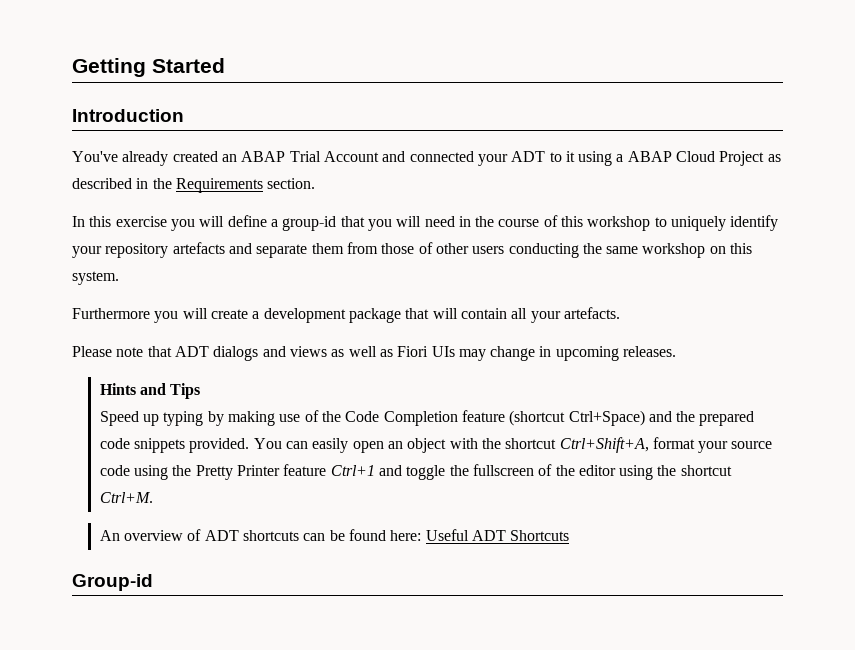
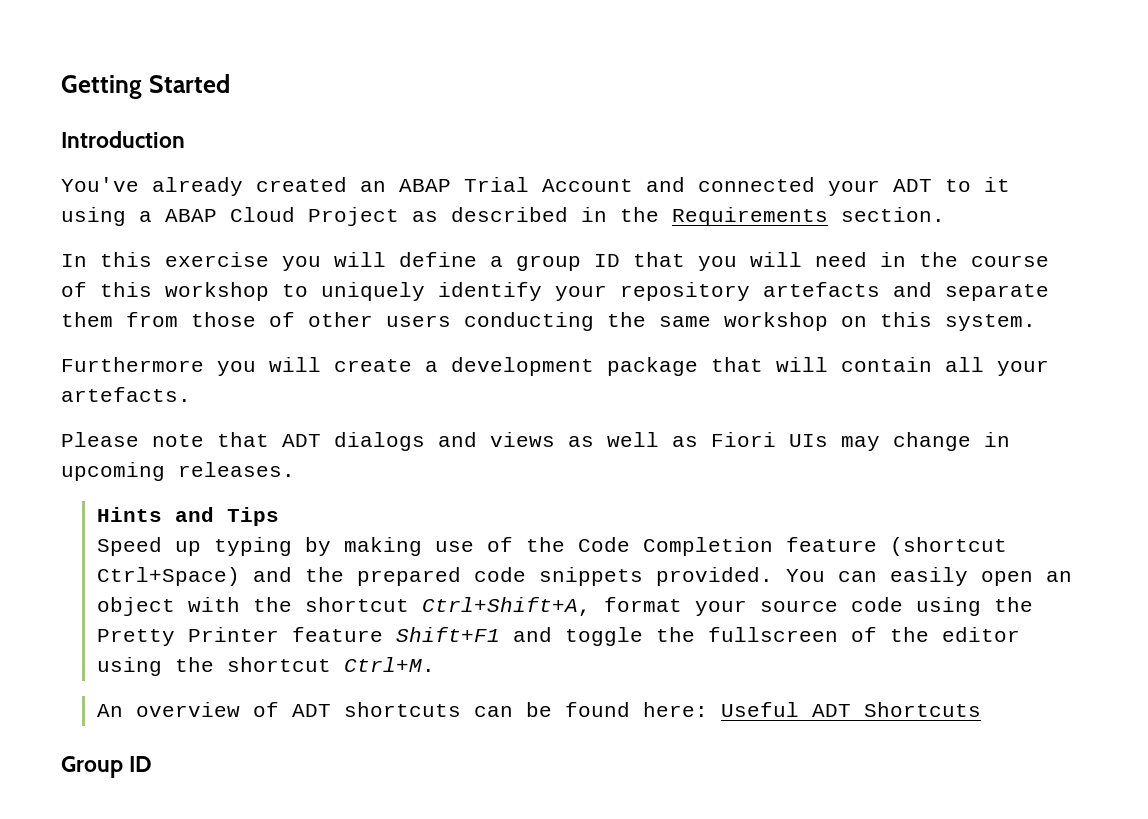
[282,216,337,231] group-id -> [516,254,620,271] group ID
[330,465,375,476] Ctrl+1 -> [395,627,500,642] Shift+F1
[72,574,153,591] Group-id -> [61,756,153,778] Group ID

